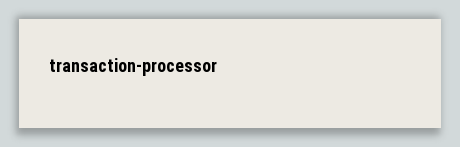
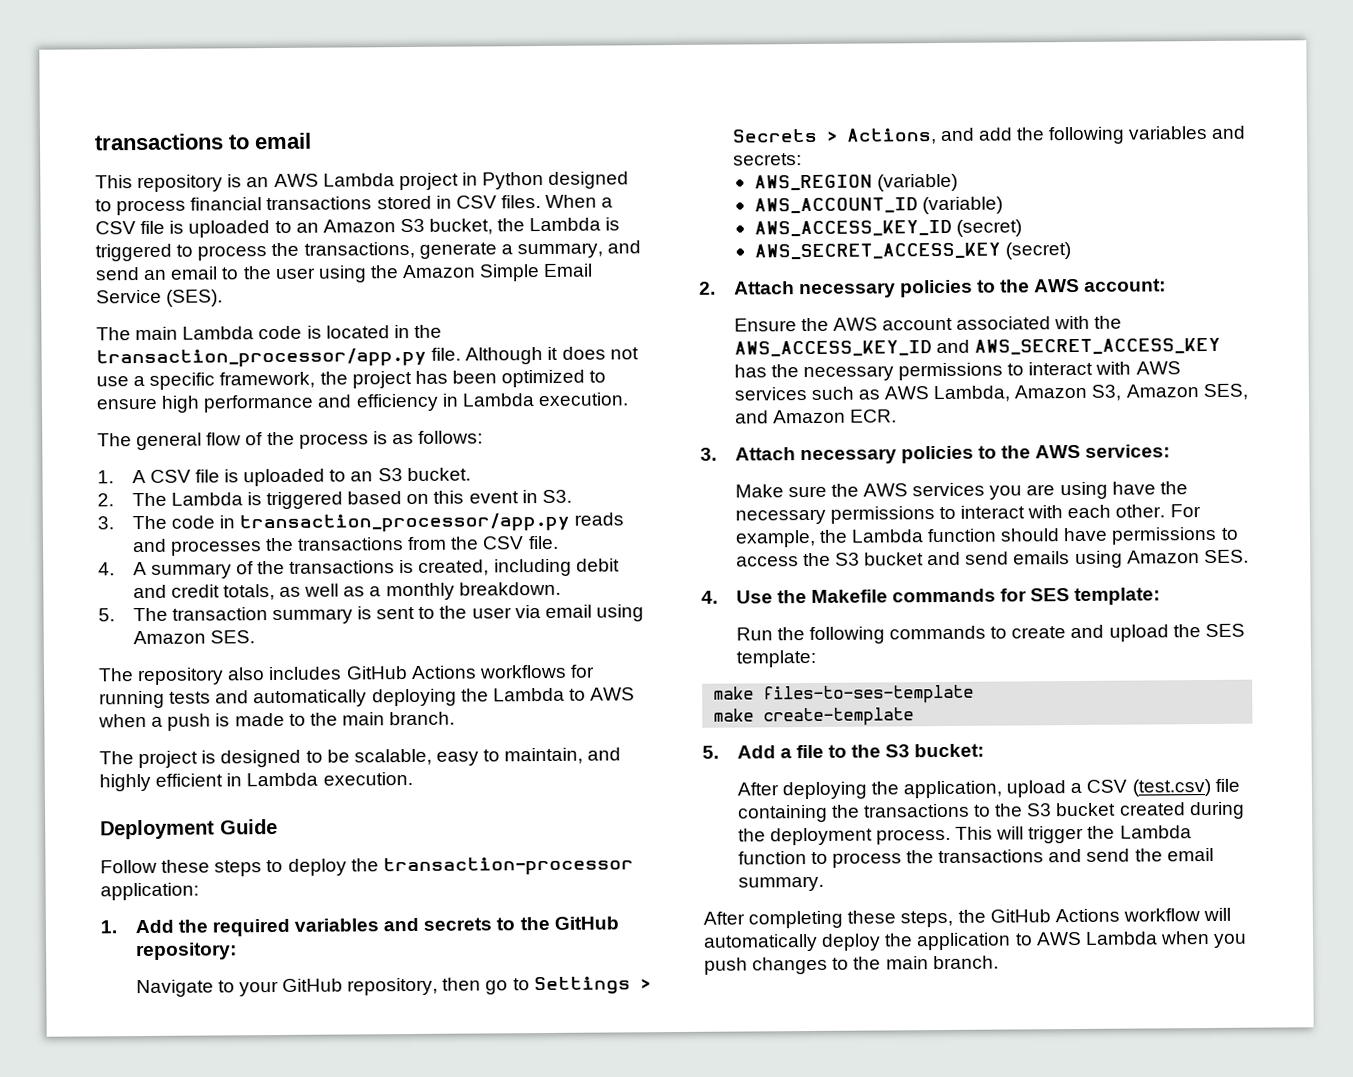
[49,58,217,76] transaction-processor -> [94,132,312,151] [95,171,630,193] [95,194,614,216] [95,217,621,238] [95,240,642,262] [95,263,594,283] [96,289,224,307] [96,324,442,341] [96,346,639,369] [96,369,607,390] [96,392,628,413] [97,430,484,451] [97,467,471,487] [97,489,572,510] [97,512,625,534] [131,535,559,556] [98,558,620,579] [132,581,561,601] [98,604,644,625] [132,630,255,645] [98,664,595,686] [99,687,636,709] [98,711,456,731] [99,747,622,769] [99,771,413,792] [100,819,278,840] [100,856,634,877] [100,882,199,901] [100,916,619,937] [135,942,237,961] [135,976,651,998] [731,125,1247,145] [732,153,802,166] [753,173,958,192] [753,196,1003,215] [753,219,1022,237] [753,242,1071,260] [699,278,1167,299] [733,315,1123,332] [733,337,1221,357] [733,361,1181,382] [733,383,1248,403] [734,409,897,424] [700,444,1171,465] [734,481,1188,500] [734,504,1201,525] [734,526,1239,548] [735,549,1249,569] [701,587,1161,606] [735,623,1245,645] [735,649,816,668] [713,684,975,705] [713,707,915,727] [702,743,985,759] [736,778,1240,800] [737,801,1245,823] [737,825,1192,846] [737,847,1214,868] [737,875,824,892] [703,907,1232,929] [703,931,1248,952] [704,955,999,975] transactions to email // This repository is an AWS Lambda project in Python designed to process financial transactions stored in CSV files. When a CSV file is uploaded to an Amazon S3 bucket, the Lambda is triggered to process the transactions, generate a summary, and send an email to the user using the Amazon Simple Email Service (SES). // The main Lambda code is located in the transaction_processor/app.py file. Although it does not use a specific framework, the project has been optimized to ensure high performance and efficiency in Lambda execution. // The general flow of the process is as follows: // 1. A CSV file is uploaded to an S3 bucket. // 2. The Lambda is triggered based on this event in S3. // 3. The code in transaction_processor/app.py reads and processes the transactions from the CSV file. // 4. A summary of the transactions is created, including debit and credit totals, as well as a monthly breakdown. // 5. The transaction summary is sent to the user via email using Amazon SES. // The repository also includes GitHub Actions workflows for running tests and automatically deploying the Lambda to AWS when a push is made to the main branch. // The project is designed to be scalable, easy to maintain, and highly efficient in Lambda execution. // Deployment Guide // Follow these steps to deploy the transaction-processor application: // 1. Add the required variables and secrets to the GitHub repository: // Navigate to your GitHub repository, then go to Settings > Secrets > Actions, and add the following variables and secrets: // AWS_REGION (variable) // AWS_ACCOUNT_ID (variable) // AWS_ACCESS_KEY_ID (secret) // AWS_SECRET_ACCESS_KEY (secret) // 2. Attach necessary policies to the AWS account: // Ensure the AWS account associated with the AWS_ACCESS_KEY_ID and AWS_SECRET_ACCESS_KEY has the necessary permissions to interact with AWS services such as AWS Lambda, Amazon S3, Amazon SES, and Amazon ECR. // 3. Attach necessary policies to the AWS services: // Make sure the AWS services you are using have the necessary permissions to interact with each other. For example, the Lambda function should have permissions to access the S3 bucket and send emails using Amazon SES. // 4. Use the Makefile commands for SES template: // Run the following commands to create and upload the SES template: // make files-to-ses-template // make create-template // 5. Add a file to the S3 bucket: // After deploying the application, upload a CSV (test.csv) file containing the transactions to the S3 bucket created during the deployment process. This will trigger the Lambda function to process the transactions and send the email summary. // After completing these steps, the GitHub Actions workflow will automatically deploy the application to AWS Lambda when you push changes to the main branch.

